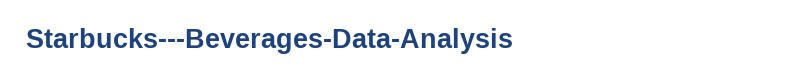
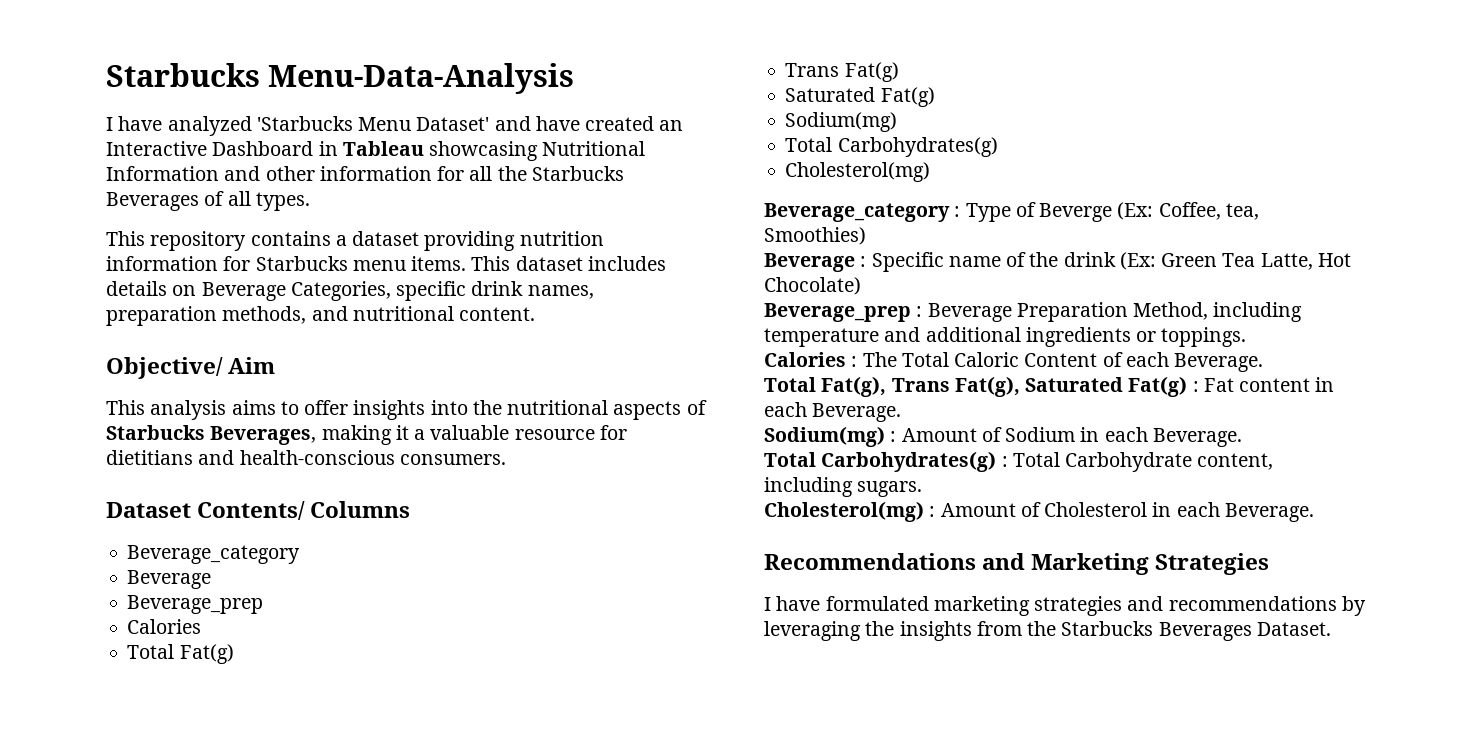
[26,28,513,54] Starbucks---Beverages-Data-Analysis -> [106,63,575,94] [106,116,684,136] [106,141,646,161] [106,166,624,181] [106,191,310,211] [106,231,604,251] [106,256,666,271] [106,281,594,301] [106,306,536,326] [106,357,276,379] [106,400,707,420] [106,425,627,445] [106,450,506,465] [106,501,411,520] [127,545,301,564] [127,570,212,589] [127,595,264,614] [127,619,202,634] [127,644,234,664] [785,62,899,82] [785,87,935,107] [785,112,898,132] [785,137,998,157] [785,162,931,182] [764,202,1259,222] [764,227,866,245] [764,252,1351,272] [764,277,861,295] [764,302,1303,322] [764,327,1247,347] [764,352,1264,372] [764,376,1335,397] [764,402,902,422] [764,426,1242,447] [764,451,1274,472] [764,477,923,497] [764,501,1314,522] [764,553,1270,575] [764,596,1366,616] [764,621,1331,641] Starbucks Menu-Data-Analysis // I have analyzed 'Starbucks Menu Dataset' and have created an Interactive Dashboard in Tableau showcasing Nutritional Information and other information for all the Starbucks Beverages of all types. // This repository contains a dataset providing nutrition information for Starbucks menu items. This dataset includes details on Beverage Categories, specific drink names, preparation methods, and nutritional content. // Objective/ Aim // This analysis aims to offer insights into the nutritional aspects of Starbucks Beverages, making it a valuable resource for dietitians and health-conscious consumers. // Dataset Contents/ Columns // Beverage_category // Beverage // Beverage_prep // Calories // Total Fat(g) // Trans Fat(g) // Saturated Fat(g) // Sodium(mg) // Total Carbohydrates(g) // Cholesterol(mg) // Beverage_category : Type of Beverge (Ex: Coffee, tea, Smoothies) // Beverage : Specific name of the drink (Ex: Green Tea Latte, Hot Chocolate) // Beverage_prep : Beverage Preparation Method, including temperature and additional ingredients or toppings. // Calories : The Total Caloric Content of each Beverage. // Total Fat(g), Trans Fat(g), Saturated Fat(g) : Fat content in each Beverage. // Sodium(mg) : Amount of Sodium in each Beverage. // Total Carbohydrates(g) : Total Carbohydrate content, including sugars. // Cholesterol(mg) : Amount of Cholesterol in each Beverage. // Recommendations and Marketing Strategies // I have formulated marketing strategies and recommendations by leveraging the insights from the Starbucks Beverages Dataset.

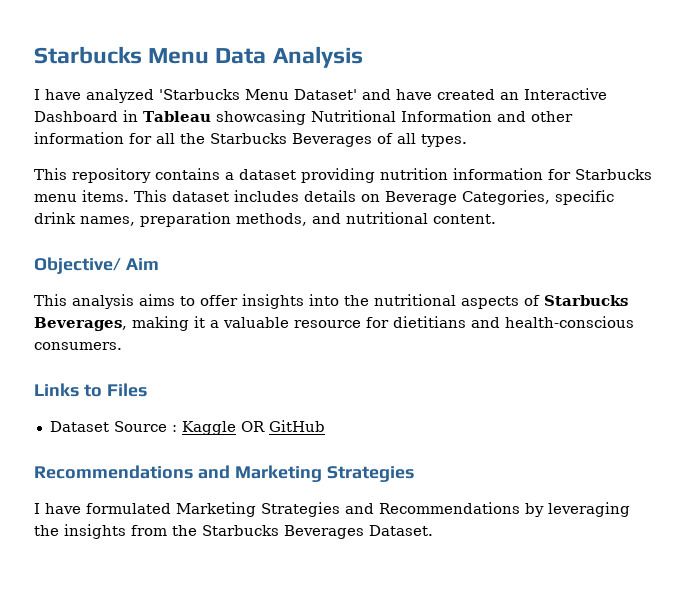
[106,63,575,94] Starbucks Menu-Data-Analysis -> [34,46,363,68] Starbucks Menu Data Analysis
[106,501,411,520] [127,545,301,564] [127,570,212,589] [127,595,264,614] [127,619,202,634] [127,644,234,664] [785,62,899,82] [785,87,935,107] [785,112,898,132] [785,137,998,157] [785,162,931,182] [764,202,1259,222] [764,227,866,245] [764,252,1351,272] [764,277,861,295] [764,302,1303,322] [764,327,1247,347] [764,352,1264,372] [764,376,1335,397] [764,402,902,422] [764,426,1242,447] [764,451,1274,472] [764,477,923,497] [764,501,1314,522] Dataset Contents/ Columns // Beverage_category // Beverage // Beverage_prep // Calories // Total Fat(g) // Trans Fat(g) // Saturated Fat(g) // Sodium(mg) // Total Carbohydrates(g) // Cholesterol(mg) // Beverage_category : Type of Beverge (Ex: Coffee, tea, Smoothies) // Beverage : Specific name of the drink (Ex: Green Tea Latte, Hot Chocolate) // Beverage_prep : Beverage Preparation Method, including temperature and additional ingredients or toppings. // Calories : The Total Caloric Content of each Beverage. // Total Fat(g), Trans Fat(g), Saturated Fat(g) : Fat content in each Beverage. // Sodium(mg) : Amount of Sodium in each Beverage. // Total Carbohydrates(g) : Total Carbohydrate content, including sugars. // Cholesterol(mg) : Amount of Cholesterol in each Beverage. -> [34,383,147,397] [49,420,325,435] Links to Files // Dataset Source : Kaggle OR GitHub
[933,596,1337,616] marketing strategies and recommendations -> [176,502,520,517] Marketing Strategies and Recommendations

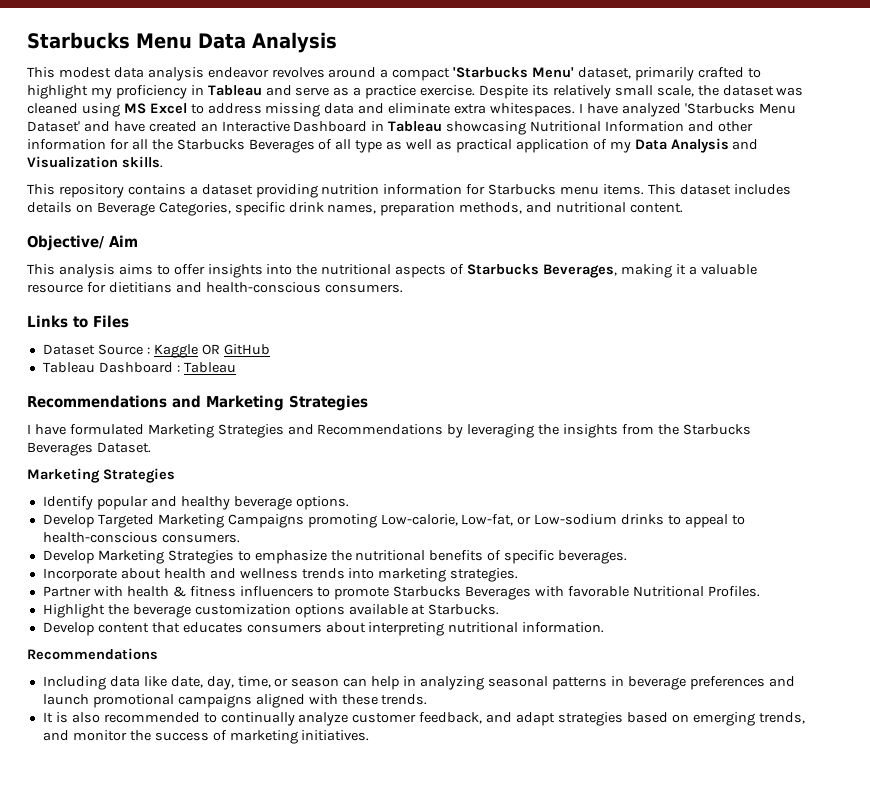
(363, 57) none -> [27,67,761,81] [27,85,804,99] [27,103,576,117] This modest data analysis endeavor revolves around a compact 'Starbucks Menu' dataset, primarily crafted to highlight my proficiency in Tableau and serve as a practice exercise. Despite its relatively small scale, the dataset was cleaned using MS Excel to address missing data and eliminate extra whitespaces.
[421,134,467,147] types. -> [355,138,759,153] [27,156,163,168] type as well as practical application of my Data Analysis and Visualization skills.
(325, 426) none -> [42,362,236,373] // Tableau Dashboard : Tableau
(433, 530) none -> [27,468,175,483] [42,496,349,510] [42,514,745,528] [42,532,240,543] [42,550,628,564] [42,568,519,582] [42,586,760,600] [42,604,500,618] [42,622,605,636] [27,648,158,660] [42,676,795,690] [42,694,428,708] [42,712,805,726] [42,730,370,744] // Marketing Strategies // Identify popular and healthy beverage options. // Develop Targeted Marketing Campaigns promoting Low-calorie, Low-fat, or Low-sodium drinks to appeal to health-conscious consumers. // Develop Marketing Strategies to emphasize the nutritional benefits of specific beverages. // Incorporate about health and wellness trends into marketing strategies. // Partner with health & fitness influencers to promote Starbucks Beverages with favorable Nutritional Profiles. // Highlight the beverage customization options available at Starbucks. // Develop content that educates consumers about interpreting nutritional information. // Recommendations // Including data like date, day, time, or season can help in analyzing seasonal patterns in beverage preferences and launch promotional campaigns aligned with these trends. // It is also recommended to continually analyze customer feedback, and adapt strategies based on emerging trends, and monitor the success of marketing initiatives.

